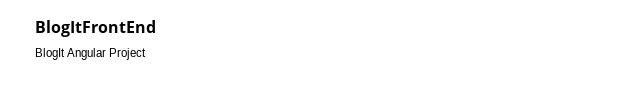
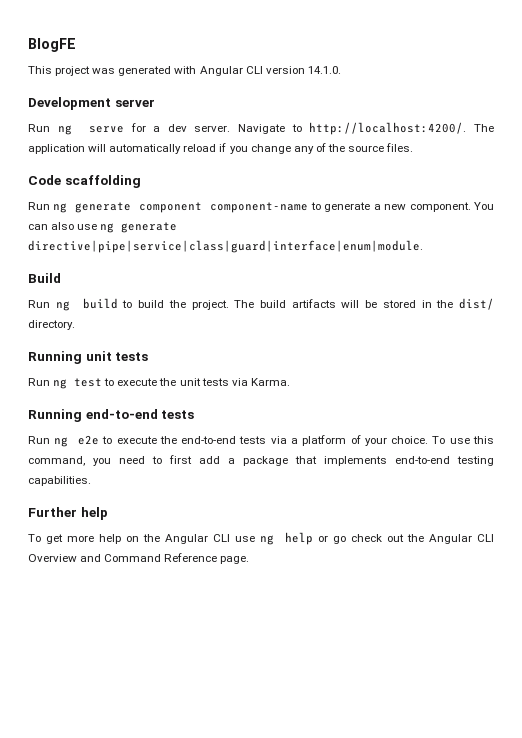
[35,20,156,37] [35,48,147,60] BlogItFrontEnd // BlogIt Angular Project -> [28,38,76,52] [28,66,341,76] [28,97,155,110] [28,122,494,135] [28,143,414,154] [28,175,141,188] [28,202,494,213] [28,222,178,233] [28,240,423,253] [28,273,61,283] [28,298,495,311] [28,320,75,330] [28,351,149,364] [28,378,290,389] [28,409,195,422] [28,435,494,447] [28,455,494,466] [28,476,91,486] [28,507,108,520] [28,532,494,545] [28,553,250,564] BlogFE // This project was generated with Angular CLI version 14.1.0. // Development server // Run ng serve for a dev server. Navigate to http://localhost:4200/. The application will automatically reload if you change any of the source files. // Code scaffolding // Run ng generate component component-name to generate a new component. You can also use ng generate directive|pipe|service|class|guard|interface|enum|module. // Build // Run ng build to build the project. The build artifacts will be stored in the dist/ directory. // Running unit tests // Run ng test to execute the unit tests via Karma. // Running end-to-end tests // Run ng e2e to execute the end-to-end tests via a platform of your choice. To use this command, you need to first add a package that implements end-to-end testing capabilities. // Further help // To get more help on the Angular CLI use ng help or go check out the Angular CLI Overview and Command Reference page.

